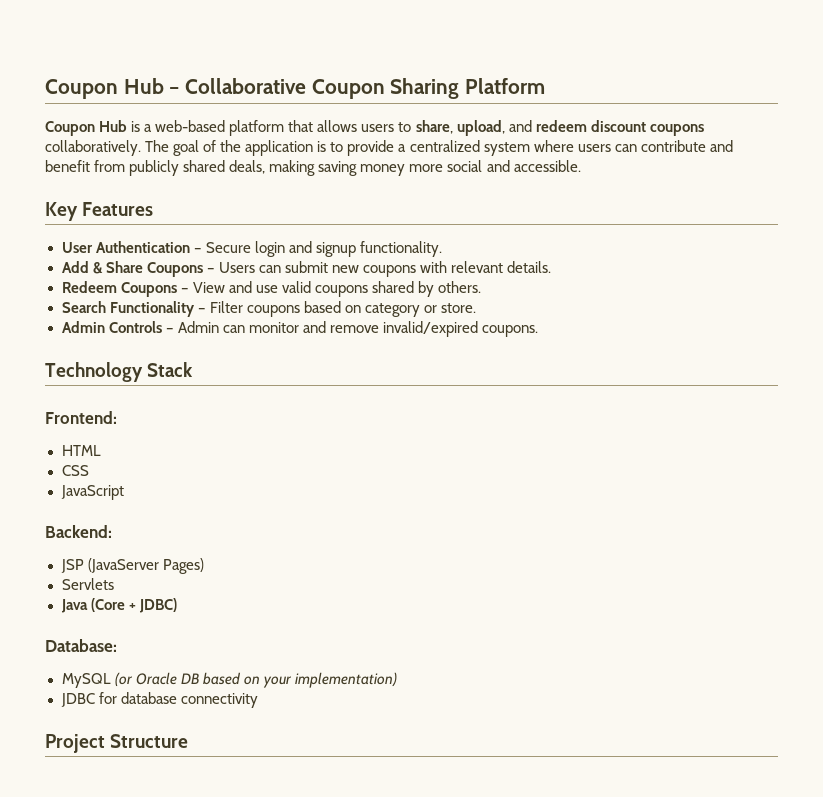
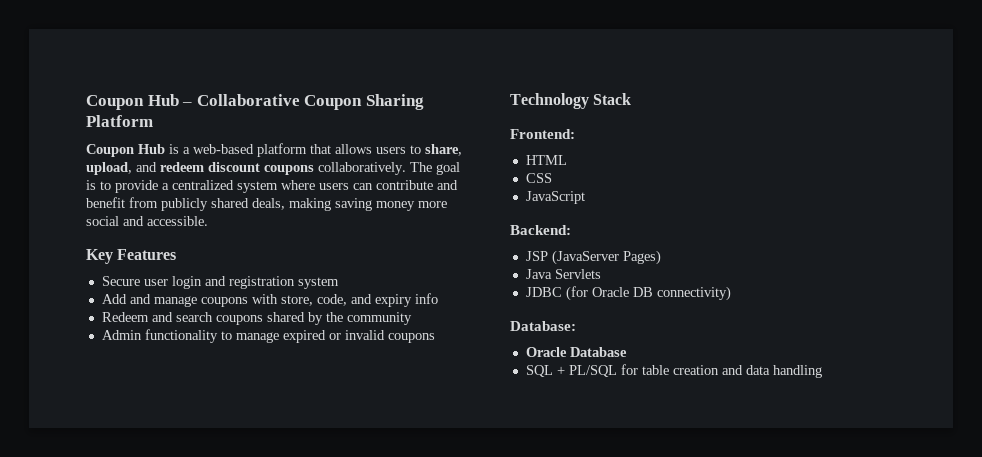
[203,140,314,156] of the application -> (460, 168) none
[61,241,442,257] [61,261,552,277] [61,281,482,297] [61,301,476,317] [61,321,538,337] User Authentication – Secure login and signup functionality. // Add & Share Coupons – Users can submit new coupons with relevant details. // Redeem Coupons – View and use valid coupons shared by others. // Search Functionality – Filter coupons based on category or store. // Admin Controls – Admin can monitor and remove invalid/expired coupons. -> [101,276,339,289] [101,293,438,307] [101,312,412,325] [101,329,435,343] Secure user login and registration system // Add and manage coupons with store, code, and expiry info // Redeem and search coupons shared by the community // Admin functionality to manage expired or invalid coupons
(204, 566) none -> [525,269,552,279] Java
[60,598,177,613] [45,639,117,652] [61,672,397,688] [60,692,258,708] [45,734,189,753] Java (Core + JDBC) // Database: // MySQL (or Oracle DB based on your implementation) // JDBC for database connectivity // Project Structure -> [525,286,731,301] [510,321,576,331] [525,347,627,357] [525,364,822,378] JDBC (for Oracle DB connectivity) // Database: // Oracle Database // SQL + PL/SQL for table creation and data handling

